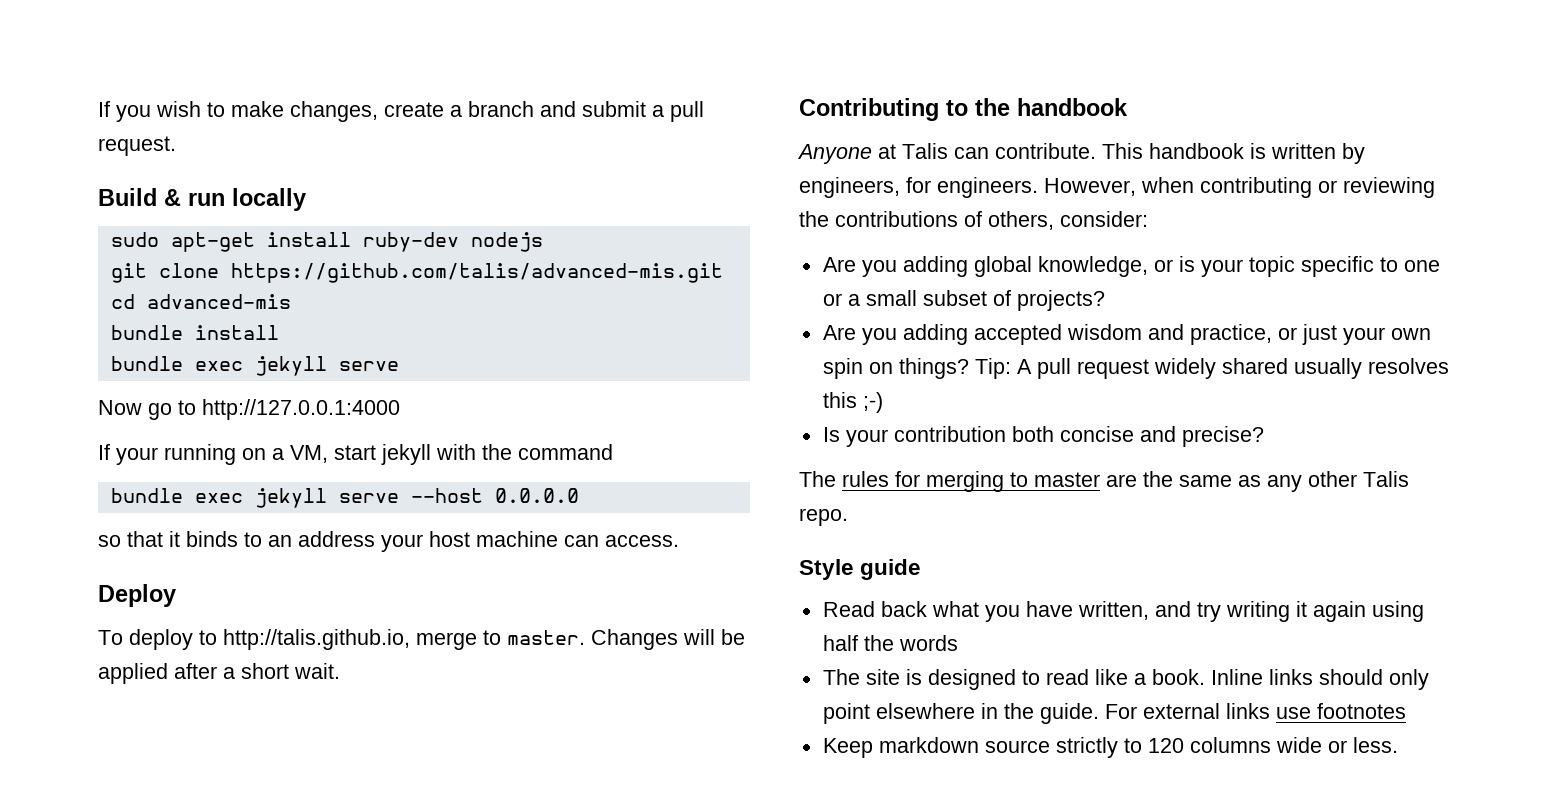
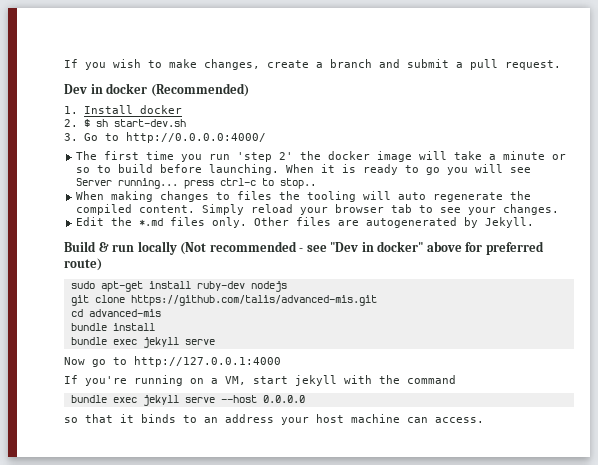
[98,188,306,211] Build & run locally -> [64,83,249,97] [64,105,182,114] [64,119,186,127] [64,132,266,143] [76,151,567,162] [76,164,532,175] [76,178,318,189] [76,191,532,202] [76,204,560,215] [76,217,535,228] [64,241,544,255] [64,258,102,271] Dev in docker (Recommended) // 1. Install docker // 2. $ sh start-dev.sh // 3. Go to http://0.0.0.0:4000/ // The first time you run 'step 2' the docker image will take a minute or so to build before launching. When it is ready to go you will see Server running... press ctrl-c to stop.. // When making changes to files the tooling will auto regenerate the compiled content. Simply reload your browser tab to see your changes. // Edit the *.md files only. Other files are autogenerated by Jekyll. // Build & run locally (Not recommended - see "Dev in docker" above for preferred route)
[116,447,158,465] your -> [85,376,127,386] you're
[98,584,176,607] [98,629,745,650] [98,663,340,684] [799,98,1128,121] [797,143,1365,164] [799,177,1435,198] [799,211,1148,230] [822,256,1440,277] [822,290,1105,311] [822,324,1431,345] [822,358,1449,379] [822,392,883,413] [822,426,1264,447] [799,471,1409,492] [799,508,848,526] [799,559,922,580] [822,601,1424,622] [822,635,958,651] [822,669,1429,690] [822,703,1406,724] [822,737,1398,758] // Deploy // To deploy to http://talis.github.io, merge to master. Changes will be applied after a short wait. // Contributing to the handbook // Anyone at Talis can contribute. This handbook is written by engineers, for engineers. However, when contributing or reviewing the contributions of others, consider: // Are you adding global knowledge, or is your topic specific to one or a small subset of projects? // Are you adding accepted wisdom and practice, or just your own spin on things? Tip: A pull request widely shared usually resolves this ;-) // Is your contribution both concise and precise? // The rules for merging to master are the same as any other Talis repo. // Style guide // Read back what you have written, and try writing it again using half the words // The site is designed to read like a book. Inline links should only point elsewhere in the guide. For external links use footnotes // Keep markdown source strictly to 120 columns wide or less. -> (484, 420) none

